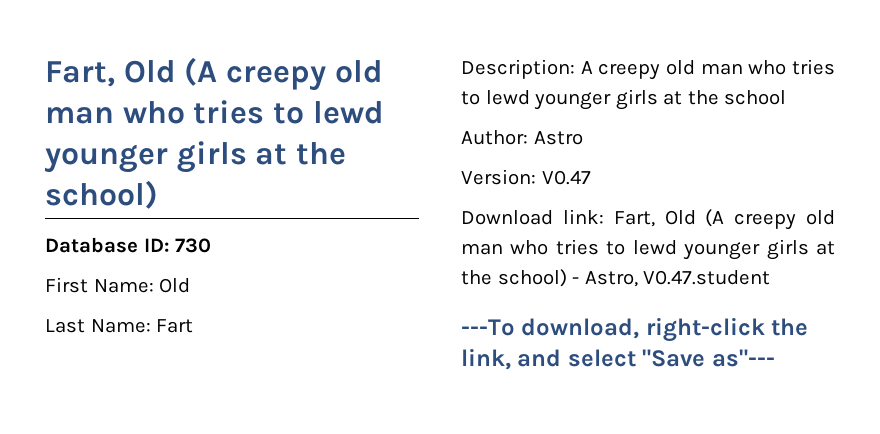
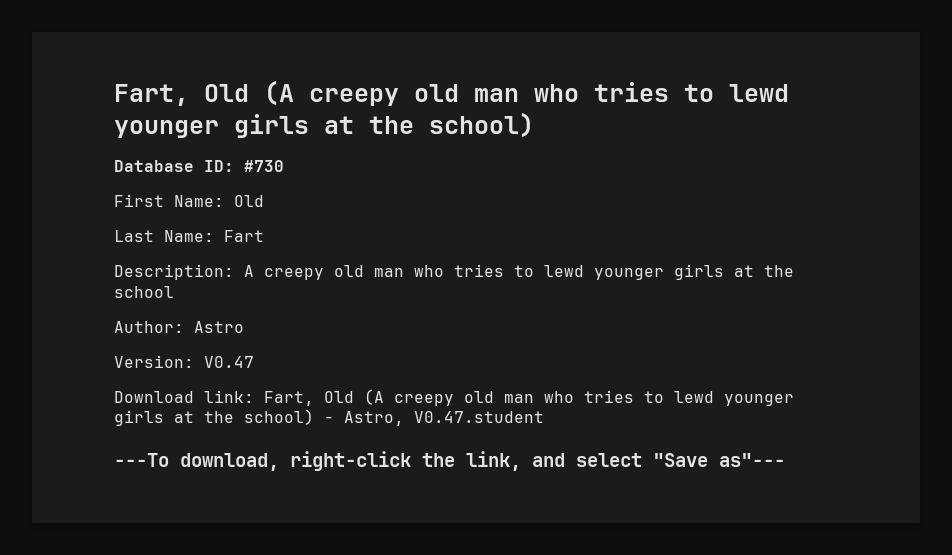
[175,238,212,253] 730 -> [244,160,284,172] #730

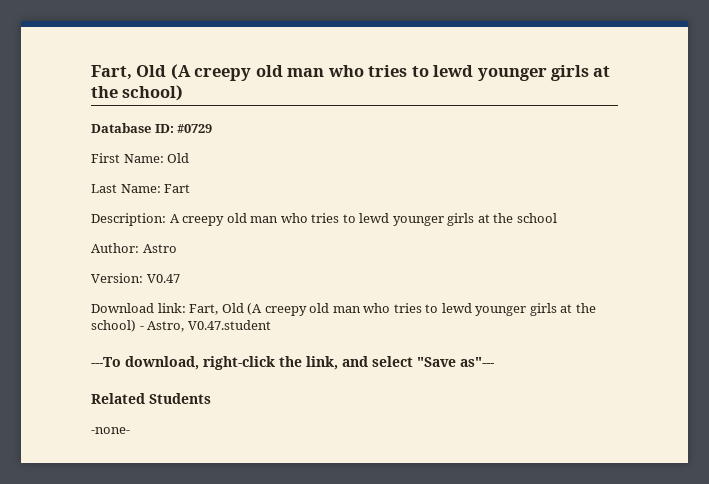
[244,160,284,172] #730 -> [177,124,213,133] #0729
(785, 460) none -> [91,393,211,404] [91,427,130,434] // Related Students // -none-

